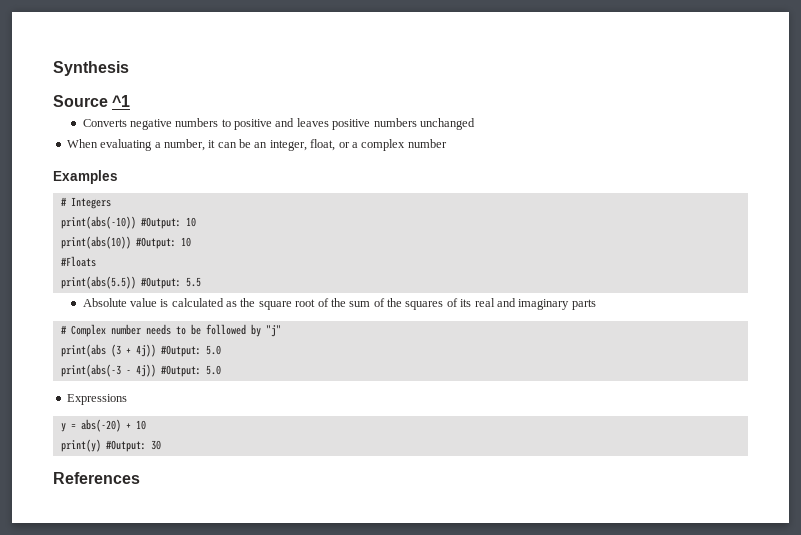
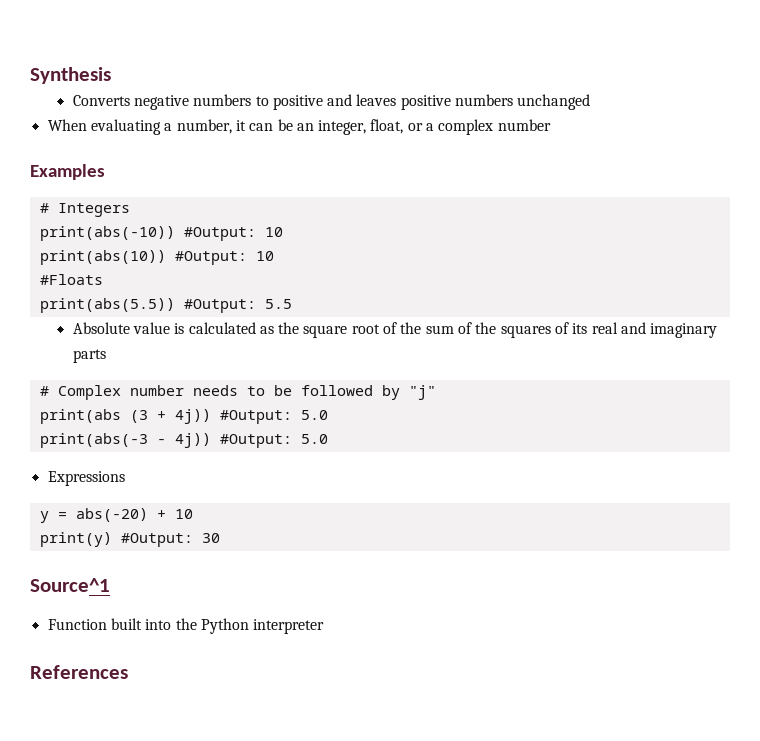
[53,95,131,107] // Source ^1 -> (111, 75) none
(161, 445) none -> [30,578,110,592] [47,618,325,634] // Source^1 // Function built into the Python interpreter

